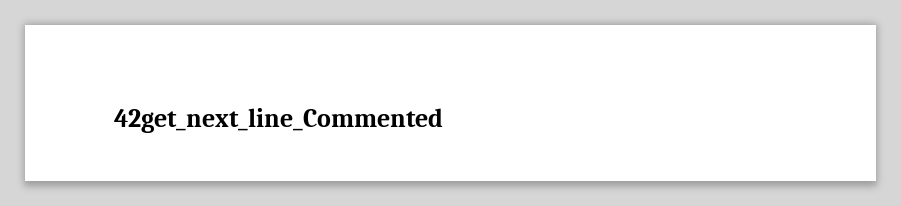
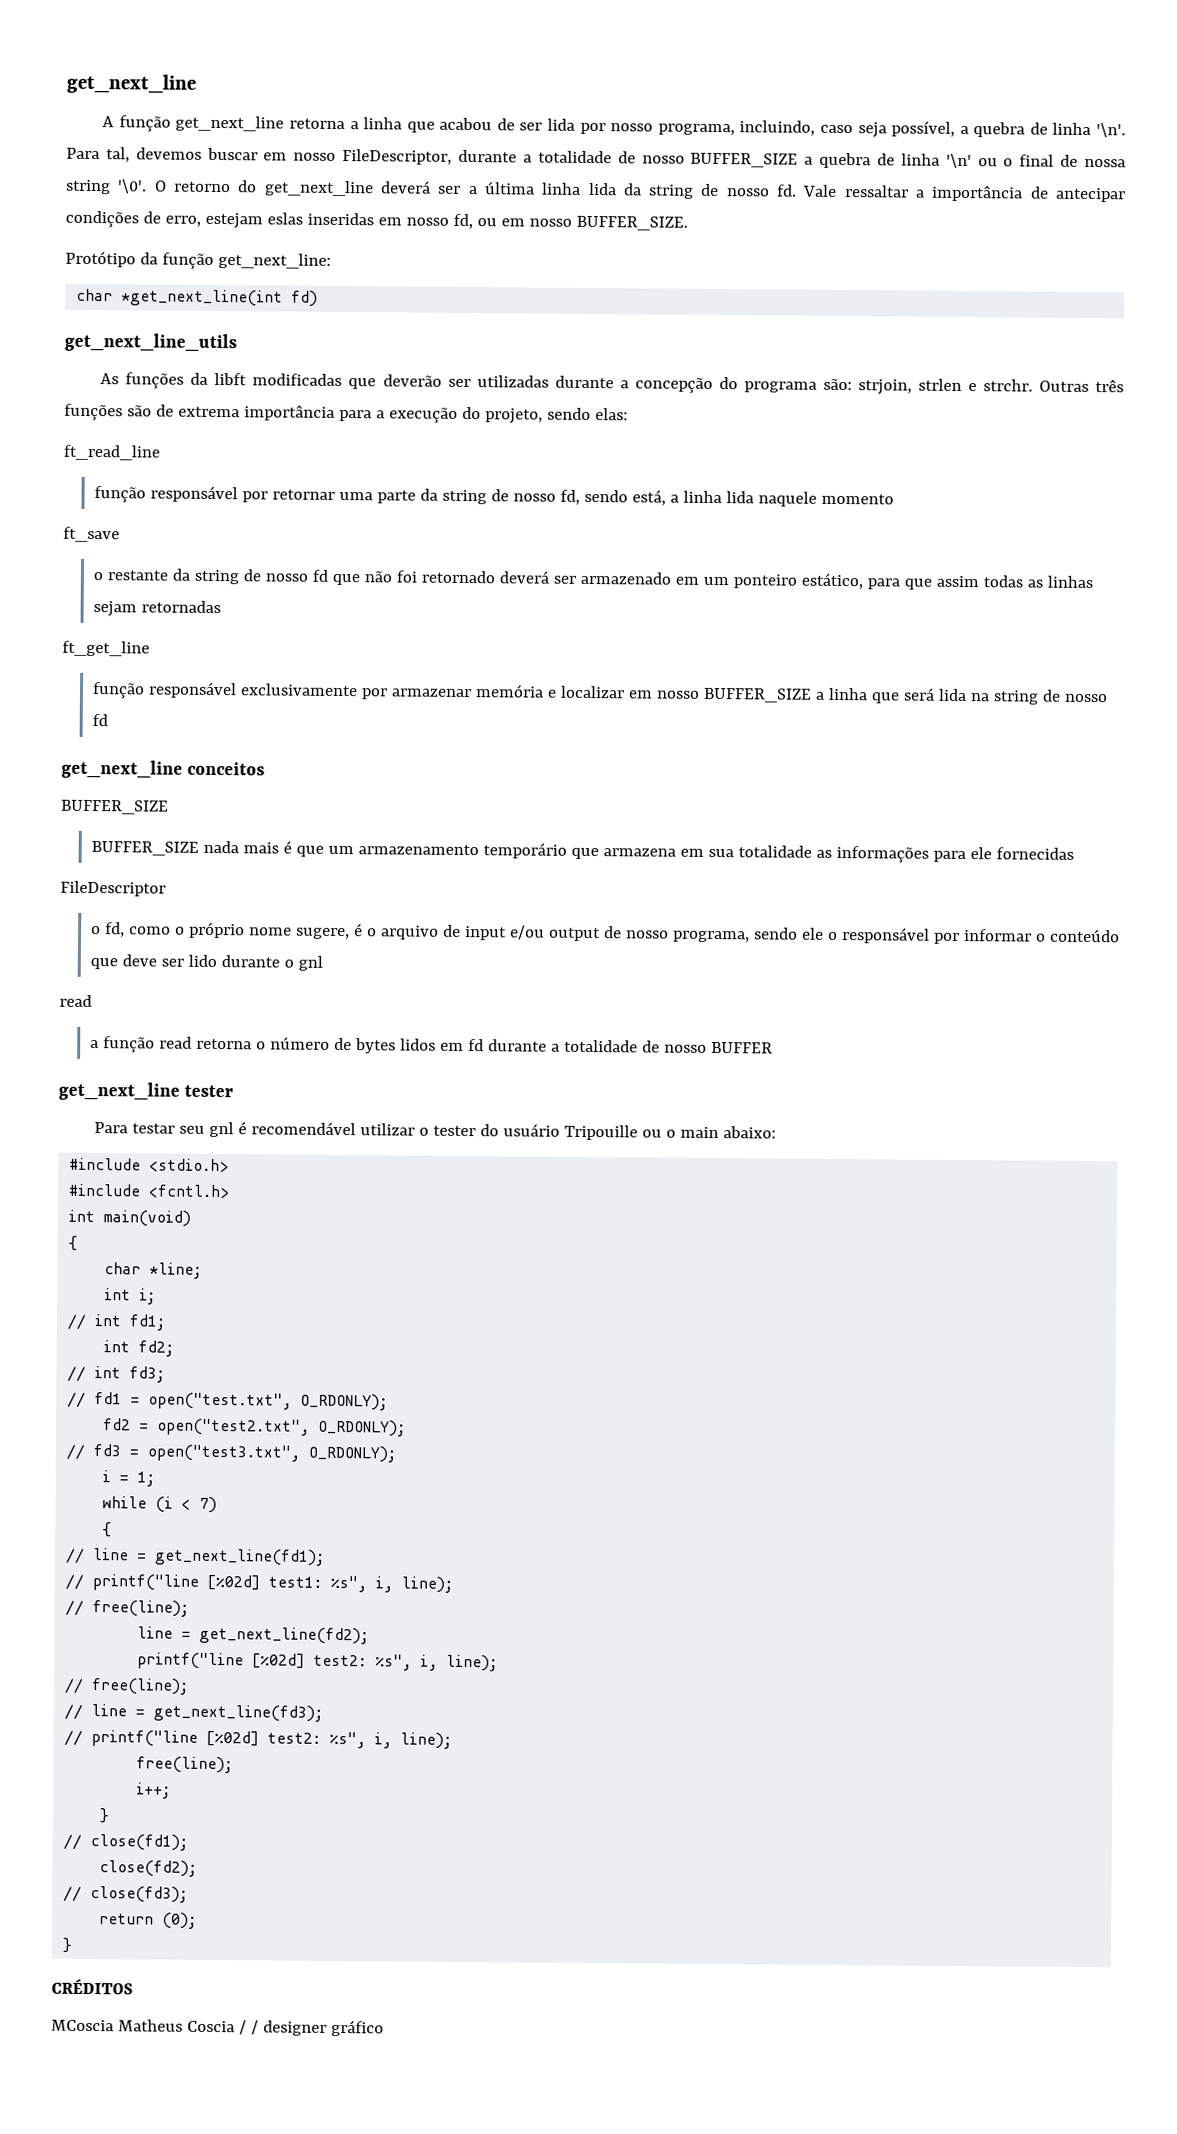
[114,108,443,133] 42get_next_line_Commented -> [66,73,196,94] [102,115,1126,138] [66,147,1127,169] [65,179,1127,203] [65,210,688,231] [65,250,331,269] [76,288,319,307] [64,332,237,353] [100,372,1124,395] [64,403,628,424] [63,444,160,461] [93,485,894,507] [63,526,120,543] [92,568,1093,590] [92,600,221,617] [62,640,150,657] [91,681,1108,705] [91,714,108,727] [61,759,266,779] [61,799,169,815] [90,840,1074,863] [60,880,166,897] [90,921,1120,944] [89,954,323,971] [59,994,92,1008] [89,1036,773,1054] [58,1081,234,1101] [94,1121,777,1141] [69,1157,230,1173] [68,1183,231,1199] [68,1209,192,1227] [68,1235,79,1251] [104,1262,203,1279] [104,1288,157,1305] [67,1313,166,1331] [103,1340,175,1357] [67,1365,166,1383] [67,1391,389,1411] [103,1418,407,1437] [66,1443,397,1463] [102,1470,156,1487] [102,1496,218,1514] [102,1522,113,1538] [65,1547,326,1566] [65,1573,454,1593] [65,1599,190,1617] [137,1626,370,1645] [137,1652,499,1672] [64,1677,190,1695] [64,1703,324,1722] [64,1729,453,1749] [136,1756,234,1774] [136,1782,172,1799] [99,1808,111,1824] [63,1833,189,1851] [99,1860,198,1877] [63,1885,189,1903] [99,1912,198,1929] [62,1937,73,1953] [51,1978,133,1995] [51,2019,384,2037] get_next_line // A função get_next_line retorna a linha que acabou de ser lida por nosso programa, incluindo, caso seja possível, a quebra de linha '\n'. Para tal, devemos buscar em nosso FileDescriptor, durante a totalidade de nosso BUFFER_SIZE a quebra de linha '\n' ou o final de nossa string '\0'. O retorno do get_next_line deverá ser a última linha lida da string de nosso fd. Vale ressaltar a importância de antecipar condições de erro, estejam eslas inseridas em nosso fd, ou em nosso BUFFER_SIZE. // Protótipo da função get_next_line: // char *get_next_line(int fd) // get_next_line_utils // As funções da libft modificadas que deverão ser utilizadas durante a concepção do programa são: strjoin, strlen e strchr. Outras três funções são de extrema importância para a execução do projeto, sendo elas: // ft_read_line // função responsável por retornar uma parte da string de nosso fd, sendo está, a linha lida naquele momento // ft_save // o restante da string de nosso fd que não foi retornado deverá ser armazenado em um ponteiro estático, para que assim todas as linhas sejam retornadas // ft_get_line // função responsável exclusivamente por armazenar memória e localizar em nosso BUFFER_SIZE a linha que será lida na string de nosso fd // get_next_line conceitos // BUFFER_SIZE // BUFFER_SIZE nada mais é que um armazenamento temporário que armazena em sua totalidade as informações para ele fornecidas // FileDescriptor // o fd, como o próprio nome sugere, é o arquivo de input e/ou output de nosso programa, sendo ele o responsável por informar o conteúdo que deve ser lido durante o gnl // read // a função read retorna o número de bytes lidos em fd durante a totalidade de nosso BUFFER // get_next_line tester // Para testar seu gnl é recomendável utilizar o tester do usuário Tripouille ou o main abaixo: // #include <stdio.h> // #include <fcntl.h> // int main(void) // { // char *line; // int i; // // int fd1; // int fd2; // // int fd3; // // fd1 = open("test.txt", O_RDONLY); // fd2 = open("test2.txt", O_RDONLY); // // fd3 = open("test3.txt", O_RDONLY); // i = 1; // while (i < 7) // { // // line = get_next_line(fd1); // // printf("line [%02d] test1: %s", i, line); // // free(line); // line = get_next_line(fd2); // printf("line [%02d] test2: %s", i, line); // // free(line); // // line = get_next_line(fd3); // // printf("line [%02d] test2: %s", i, line); // free(line); // i++; // } // // close(fd1); // close(fd2); // // close(fd3); // return (0); // } // CRÉDITOS // MCoscia Matheus Coscia / / designer gráfico

